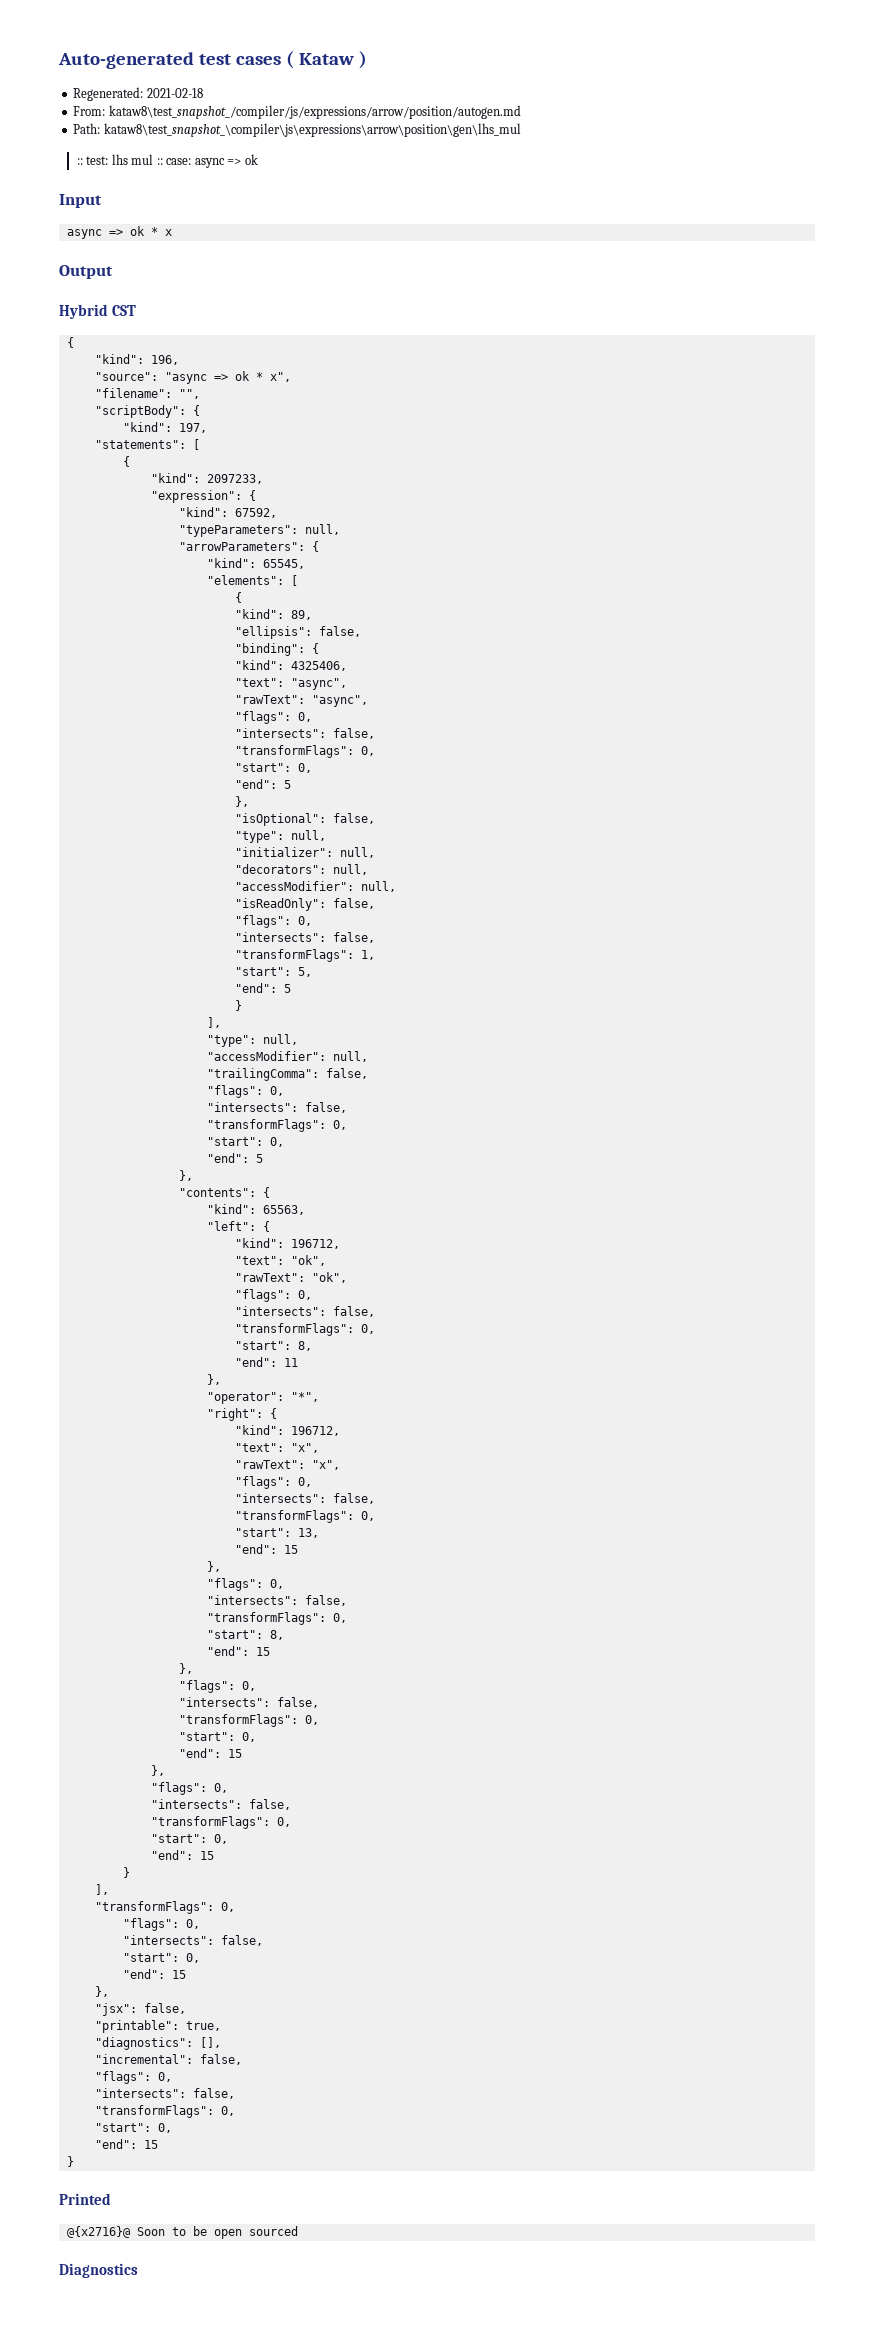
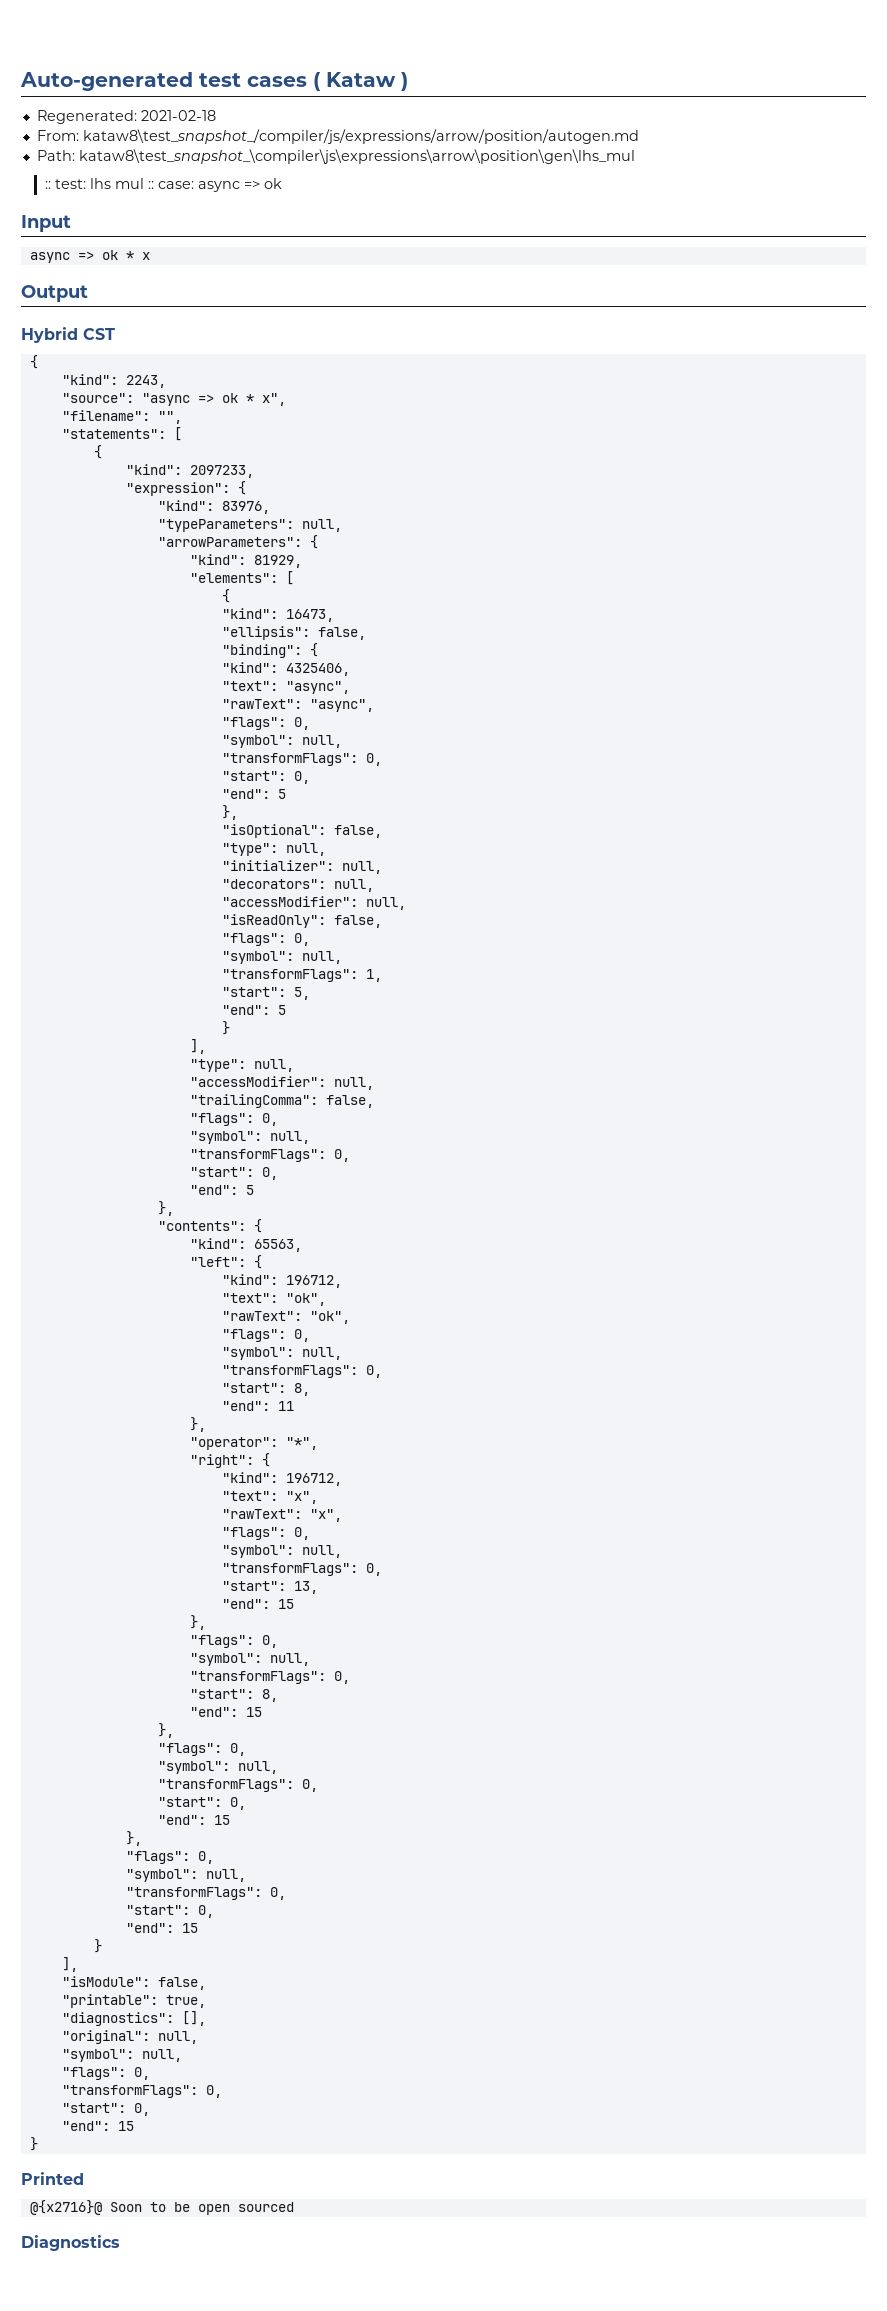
[150,355,179,365] 196, -> [125,375,166,388] 2243,
[94,405,200,418] [122,422,207,433] // "scriptBody": { // "kind": 197, -> (182, 417) none
[234,508,277,518] 67592, -> [221,501,270,514] 83976,
[262,559,305,569] 65545, -> [253,555,302,568] 81929,
[290,610,312,620] 89, -> [285,609,334,622] 16473,
[234,728,375,739] "intersects": false, -> [221,735,342,748] "symbol": null,
[234,932,375,943] "intersects": false, -> [221,951,342,964] "symbol": null,
[206,1102,347,1113] "intersects": false, -> [189,1131,310,1144] "symbol": null,
[234,1306,375,1317] "intersects": false, -> [221,1347,342,1360] "symbol": null,
[234,1493,375,1504] "intersects": false, -> [221,1545,342,1558] "symbol": null,
[206,1595,347,1606] "intersects": false, -> [189,1653,310,1666] "symbol": null,
[178,1697,319,1708] "intersects": false, -> [157,1761,278,1774] "symbol": null,
[150,1799,291,1810] "intersects": false, -> [125,1869,246,1882] "symbol": null,
[94,1901,235,1914] [122,1918,200,1931] [122,1935,263,1946] [122,1953,200,1963] [122,1969,186,1979] [94,1986,109,1997] [94,2003,137,2016] "transformFlags": 0, // "flags": 0, // "intersects": false, // "start": 0, // "end": 15 // }, // "jsx": -> [61,1976,150,1987] "isModule":
[94,2054,242,2065] [94,2071,172,2084] [94,2088,235,2099] "incremental": false, // "flags": 0, // "intersects": false, -> [61,2030,198,2044] [61,2049,182,2062] [61,2067,150,2080] "original": null, // "symbol": null, // "flags": 0,

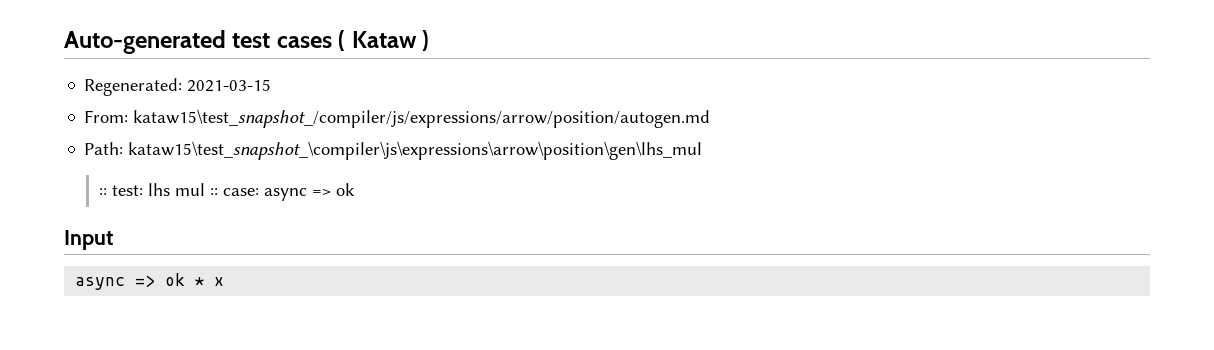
[140,110,216,121] 2021-02-18 -> [187,79,272,92] 2021-03-15
[82,129,639,144] kataw8\test_snapshot_/compiler/js/expressions/arrow/position/autogen.md -> [133,109,711,128] kataw15\test_snapshot_/compiler/js/expressions/arrow/position/autogen.md
[78,149,635,164] kataw8\test_snapshot_\compiler\js\expressions\arrow\position\gen\lhs_mul -> [128,141,703,160] kataw15\test_snapshot_\compiler\js\expressions\arrow\position\gen\lhs_mul
[21,285,88,302] [21,327,115,343] [29,355,38,369] [61,374,166,388] [61,393,286,406] [61,410,182,424] [61,427,182,441] [93,445,102,459] [125,464,254,478] [125,481,246,496] [157,500,270,514] [157,519,342,532] [157,535,318,549] [189,554,302,568] [189,571,294,585] [221,589,230,603] [221,608,334,622] [221,626,366,640] [221,643,318,658] [221,662,350,676] [221,681,350,694] [221,699,374,712] [221,717,310,730] [221,735,342,748] [221,753,382,766] [221,771,310,784] [221,789,286,799] [221,805,238,820] [221,824,382,838] [221,843,326,856] [221,860,382,874] [221,879,374,892] [221,896,406,910] [221,914,382,928] [221,933,310,946] [221,951,342,964] [221,969,382,982] [221,987,310,1000] [221,1005,286,1015] [221,1021,230,1035] [189,1039,206,1054] [189,1059,294,1072] [189,1076,374,1090] [189,1094,374,1108] [189,1113,278,1126] [189,1131,310,1144] [189,1149,350,1162] [189,1167,278,1180] [189,1185,254,1195] [157,1201,174,1216] [157,1219,262,1233] [189,1238,302,1252] [189,1255,262,1269] [221,1274,342,1288] [221,1293,326,1306] [221,1311,350,1324] [221,1329,310,1342] [221,1347,342,1360] [221,1365,382,1378] [221,1383,310,1396] [221,1401,294,1411] [189,1417,206,1432] [189,1437,318,1450] [189,1453,270,1468] [221,1472,342,1486] [221,1491,318,1504] [221,1509,342,1522] [221,1527,310,1540] [221,1545,342,1558] [221,1563,382,1576] [221,1581,318,1594] [221,1599,294,1609] [189,1615,206,1630] [189,1635,278,1648] [189,1653,310,1666] [189,1671,350,1684] [189,1689,278,1702] [189,1707,262,1717] [157,1723,174,1738] [157,1743,246,1756] [157,1761,278,1774] [157,1779,318,1792] [157,1797,246,1810] [157,1815,230,1825] [125,1831,142,1846] [125,1851,214,1864] [125,1869,246,1882] [125,1887,286,1900] [125,1905,214,1918] [125,1923,198,1933] [93,1939,102,1953] [61,1957,78,1972] [61,1976,206,1990] [61,1994,206,2008] [61,2011,206,2026] [61,2030,198,2044] [61,2049,182,2062] [61,2067,150,2080] [61,2085,222,2098] [61,2103,150,2116] [61,2121,134,2131] [29,2137,38,2151] [21,2172,84,2185] [29,2200,294,2215] [21,2235,120,2251] // Output // Hybrid CST // { // "kind": 2243, // "source": "async => ok * x", // "filename": "", // "statements": [ // { // "kind": 2097233, // "expression": { // "kind": 83976, // "typeParameters": null, // "arrowParameters": { // "kind": 81929, // "elements": [ // { // "kind": 16473, // "ellipsis": false, // "binding": { // "kind": 4325406, // "text": "async", // "rawText": "async", // "flags": 0, // "symbol": null, // "transformFlags": 0, // "start": 0, // "end": 5 // }, // "isOptional": false, // "type": null, // "initializer": null, // "decorators": null, // "accessModifier": null, // "isReadOnly": false, // "flags": 0, // "symbol": null, // "transformFlags": 1, // "start": 5, // "end": 5 // } // ], // "type": null, // "accessModifier": null, // "trailingComma": false, // "flags": 0, // "symbol": null, // "transformFlags": 0, // "start": 0, // "end": 5 // }, // "contents": { // "kind": 65563, // "left": { // "kind": 196712, // "text": "ok", // "rawText": "ok", // "flags": 0, // "symbol": null, // "transformFlags": 0, // "start": 8, // "end": 11 // }, // "operator": "*", // "right": { // "kind": 196712, // "text": "x", // "rawText": "x", // "flags": 0, // "symbol": null, // "transformFlags": 0, // "start": 13, // "end": 15 // }, // "flags": 0, // "symbol": null, // "transformFlags": 0, // "start": 8, // "end": 15 // }, // "flags": 0, // "symbol": null, // "transformFlags": 0, // "start": 0, // "end": 15 // }, // "flags": 0, // "symbol": null, // "transformFlags": 0, // "start": 0, // "end": 15 // } // ], // "isModule": false, // "printable": true, // "diagnostics": [], // "original": null, // "symbol": null, // "flags": 0, // "transformFlags": 0, // "start": 0, // "end": 15 // } // Printed // @{x2716}@ Soon to be open sourced // Diagnostics -> (225, 281) none

